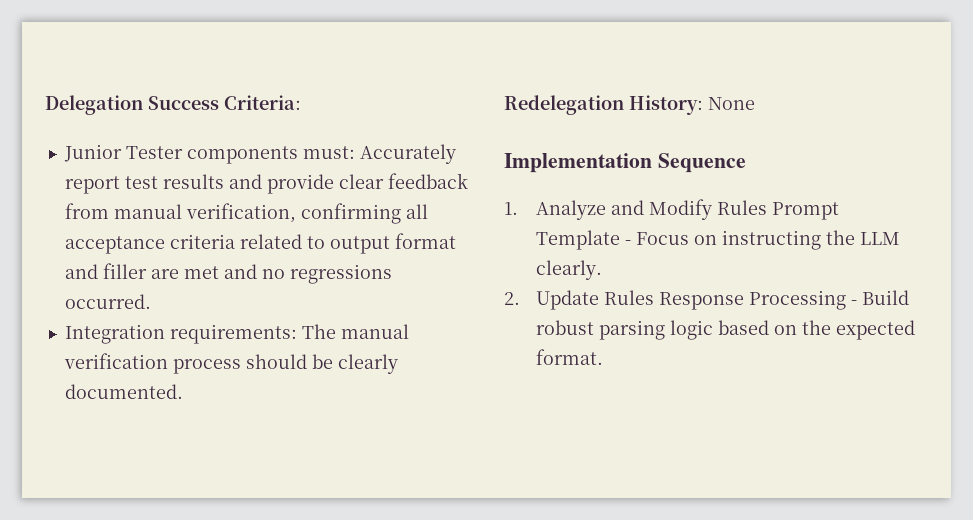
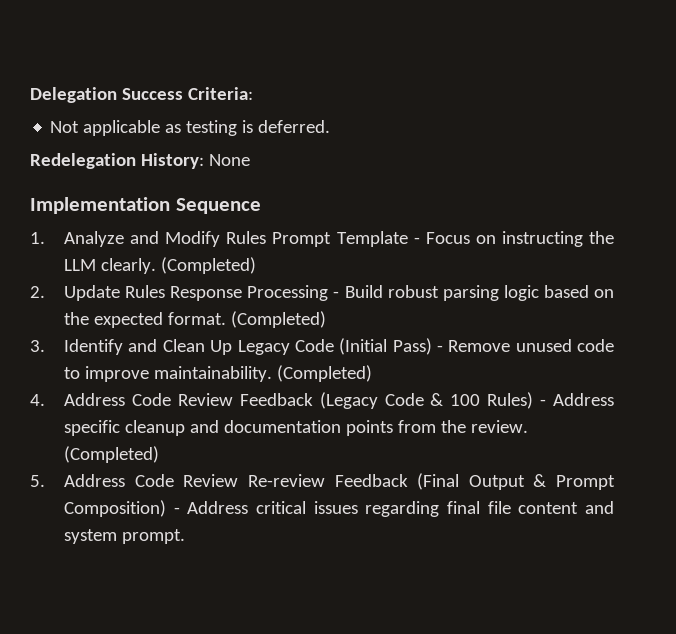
[63,144,456,164] [64,173,468,194] [64,203,428,224] [64,233,456,254] [64,263,392,284] [64,294,151,309] [64,324,409,344] [63,353,398,374] [64,384,183,399] Junior Tester components must: Accurately report test results and provide clear feedback from manual verification, confirming all acceptance criteria related to output format and filler are met and no regressions occurred. // Integration requirements: The manual verification process should be clearly documented. -> [50,120,331,136] Not applicable as testing is deferred.
(603, 270) none -> [161,257,257,274] (Completed)
(604, 357) none -> [231,311,327,328] [30,338,615,355] [64,365,373,382] [30,392,615,409] [64,420,529,436] [64,446,160,463] [30,473,615,490] [64,500,615,517] [64,529,186,544] (Completed) // 3. Identify and Clean Up Legacy Code (Initial Pass) - Remove unused code to improve maintainability. (Completed) // 4. Address Code Review Feedback (Legacy Code & 100 Rules) - Address specific cleanup and documentation points from the review. (Completed) // 5. Address Code Review Re-review Feedback (Final Output & Prompt Composition) - Address critical issues regarding final file content and system prompt.

